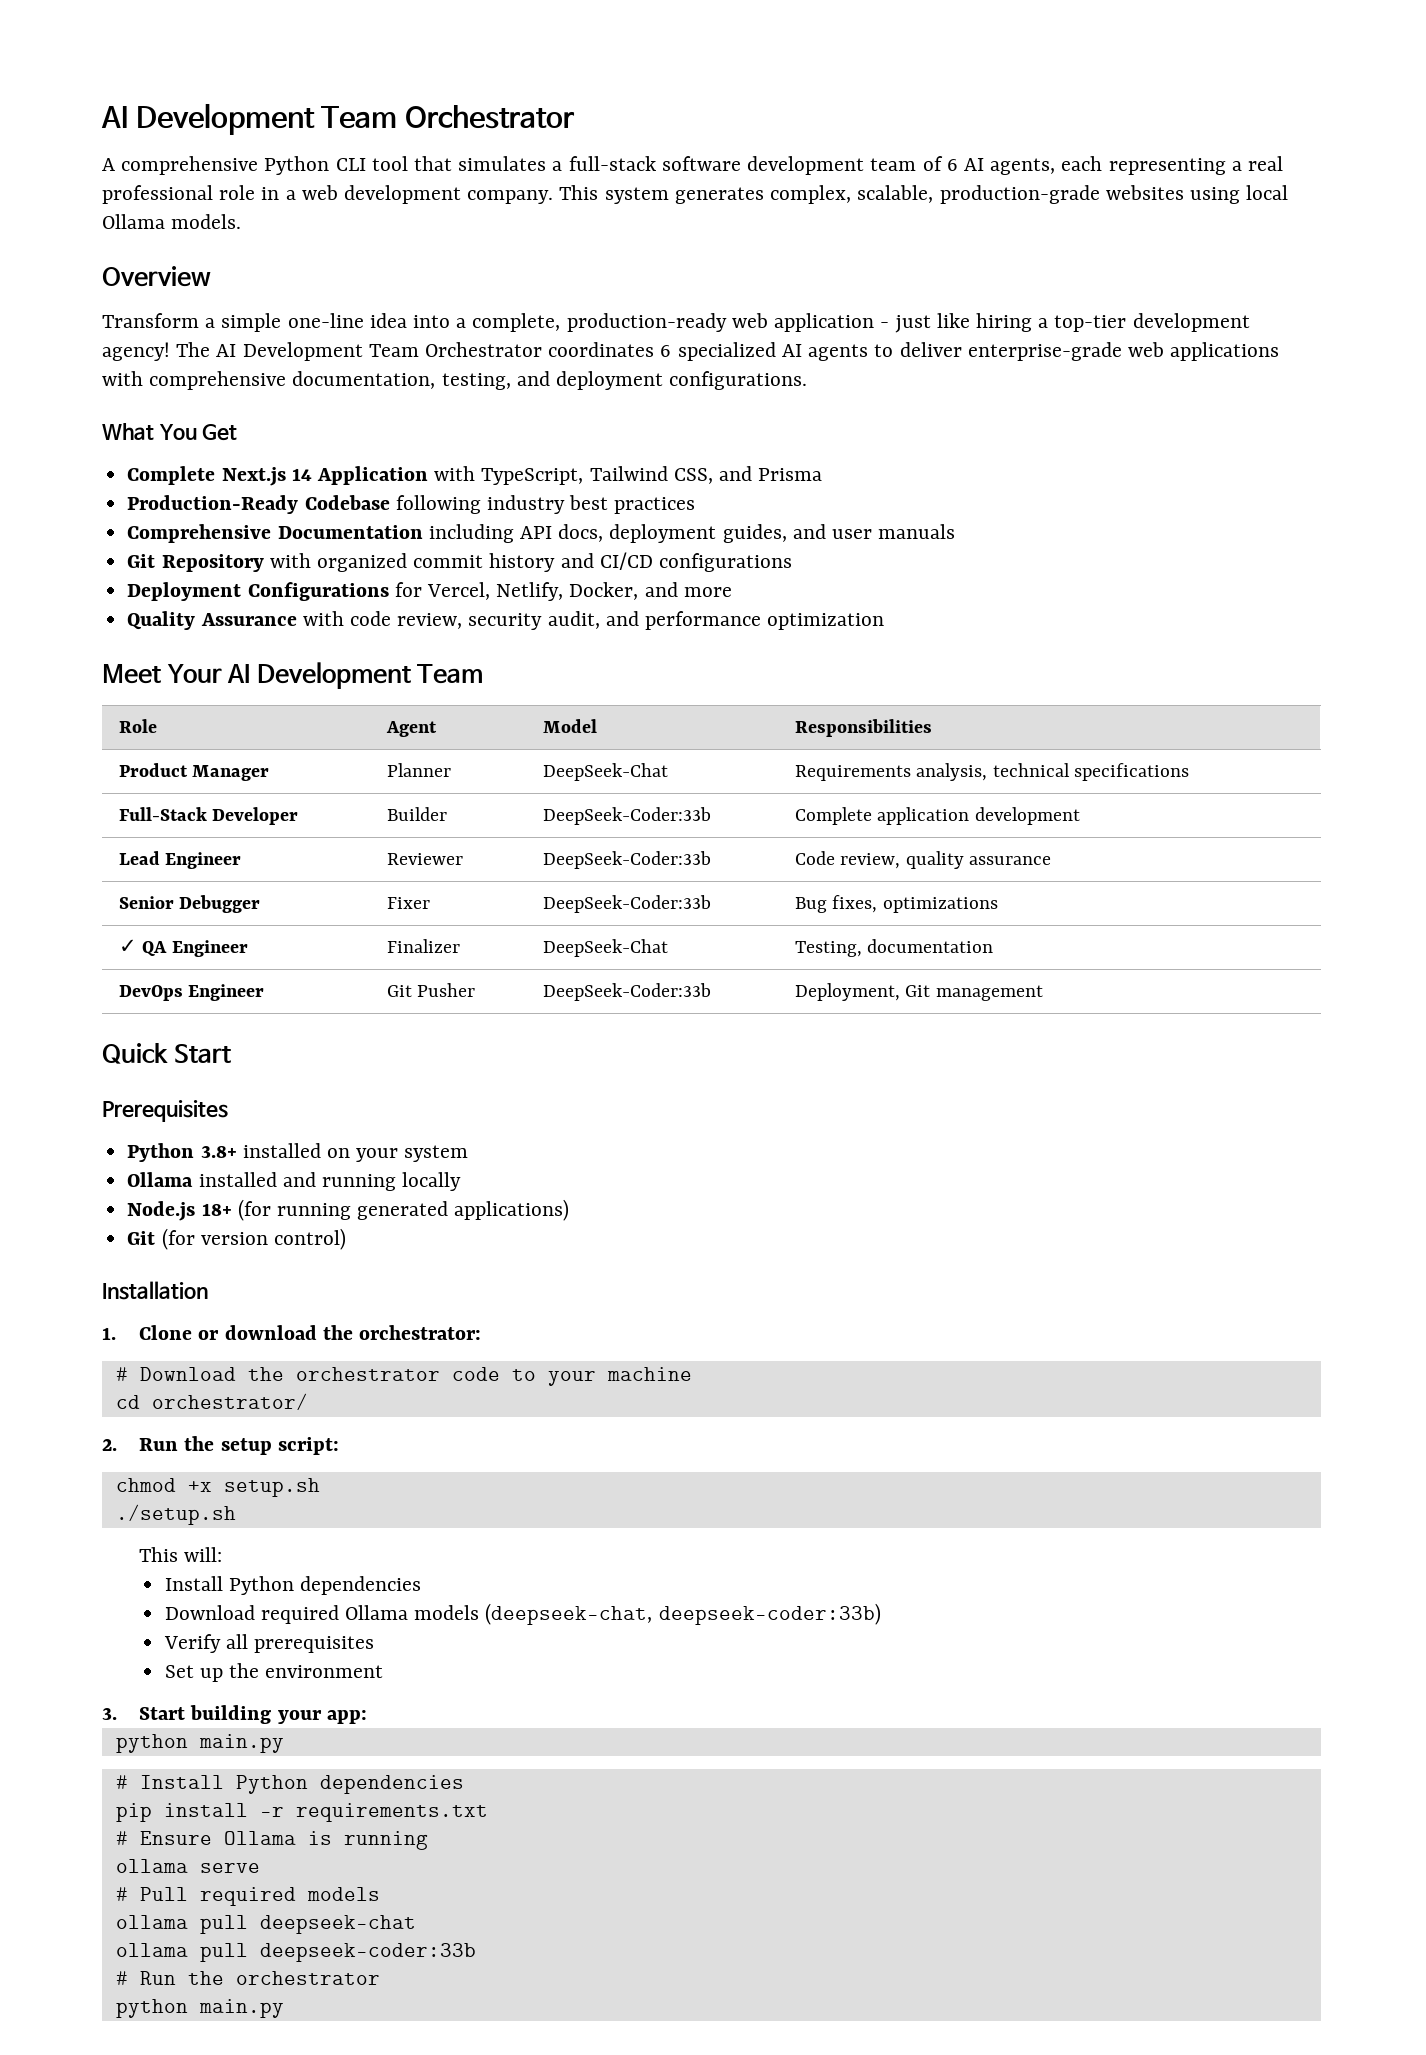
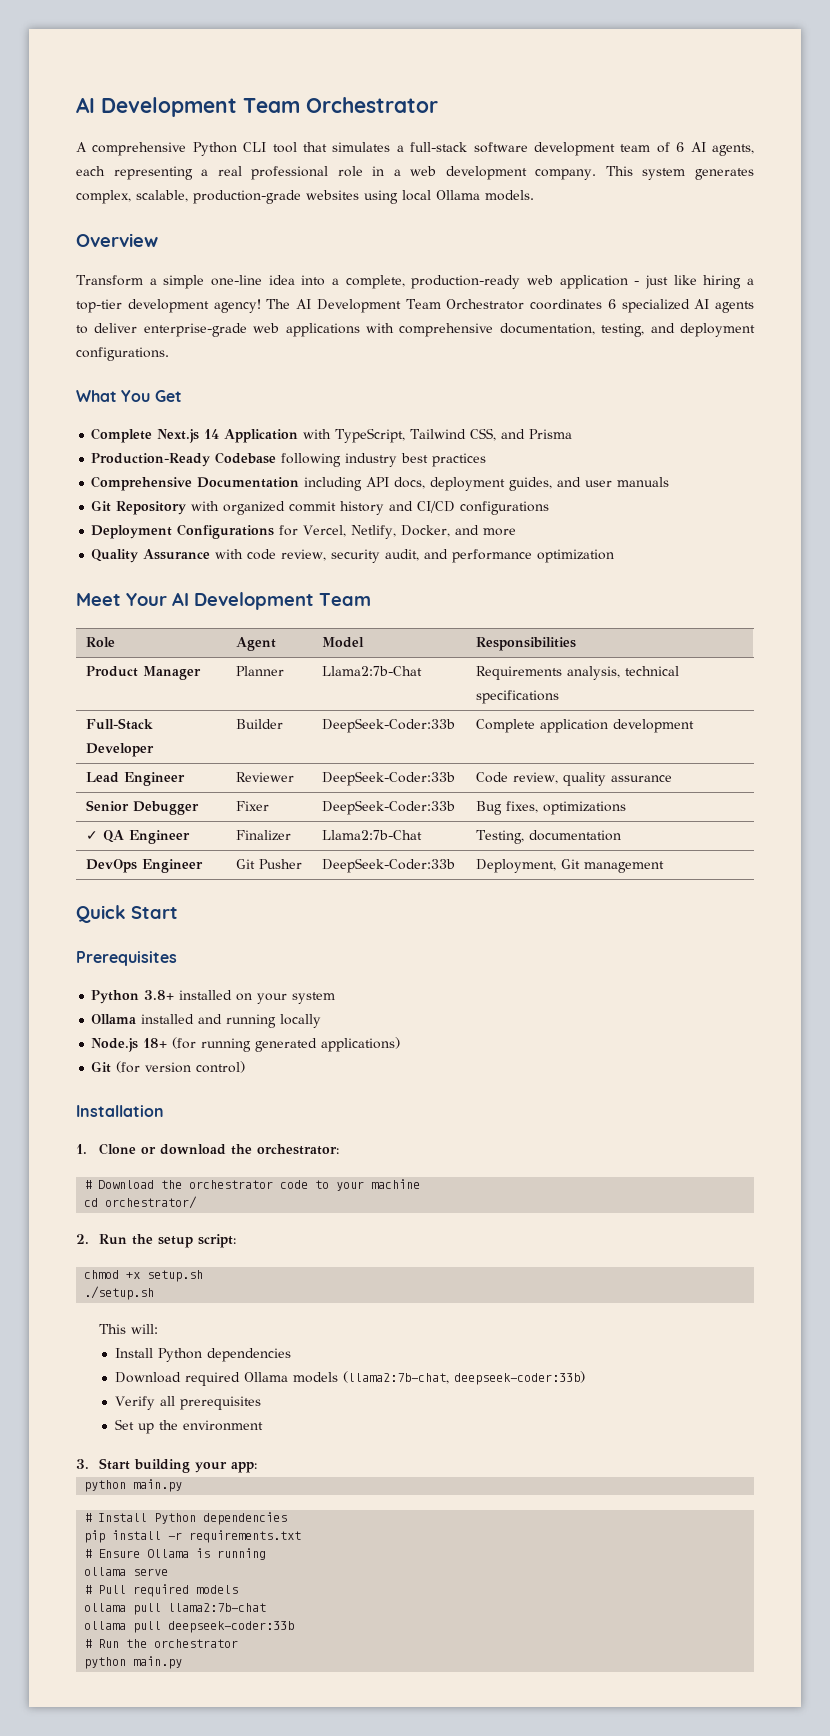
[542,763,668,781] DeepSeek-Chat -> [322,666,423,676] Llama2:7b-Chat
[542,939,668,957] DeepSeek-Chat -> [322,830,423,840] Llama2:7b-Chat
[485,1603,653,1625] (deepseek-chat, -> [342,1371,449,1384] (llama2:7b-chat,
[259,1915,416,1934] deepseek-chat -> [168,1603,267,1612] llama2:7b-chat

